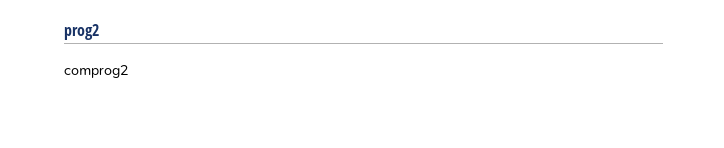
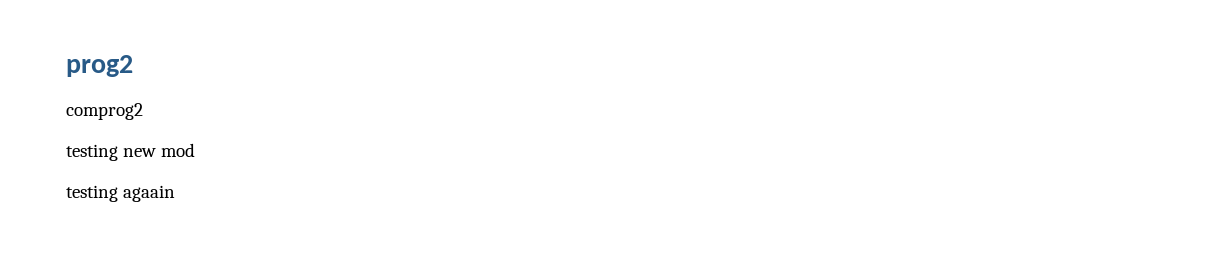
(128, 71) none -> [66,143,196,161] [66,185,176,202] // testing new mod // testing agaain

